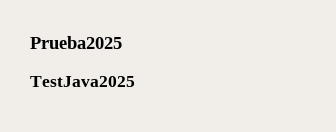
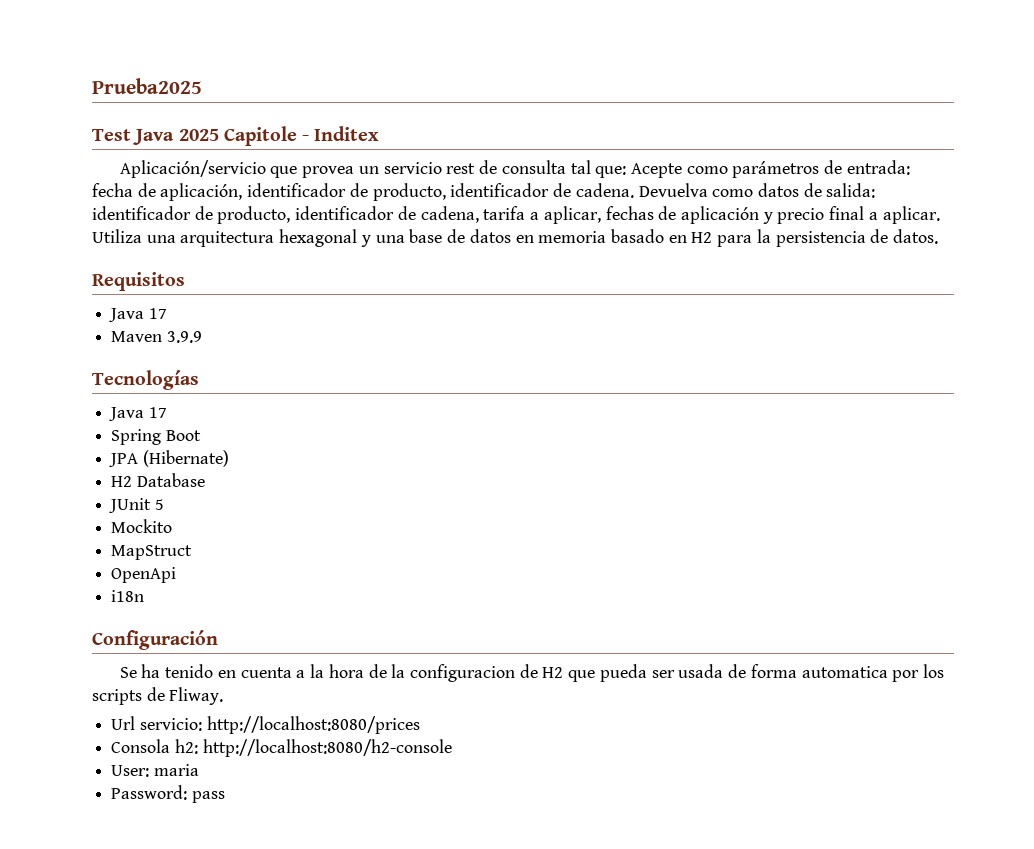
[30,76,135,87] TestJava2025 -> [92,126,380,146] [119,160,910,178] [92,183,876,201] [92,206,940,224] [92,229,939,247] [92,272,185,291] [109,308,167,322] [111,331,202,343] [92,370,199,390] [109,407,167,421] [111,429,201,445] [109,450,229,467] [111,473,205,487] [109,498,164,513] [111,519,173,533] [111,545,193,560] [111,567,177,583] [111,590,145,602] [92,630,218,650] [119,664,944,682] [92,687,224,705] [111,716,420,734] [111,739,452,757] [111,764,199,777] [111,785,225,803] Test Java 2025 Capitole - Inditex // Aplicación/servicio que provea un servicio rest de consulta tal que: Acepte como parámetros de entrada: fecha de aplicación, identificador de producto, identificador de cadena. Devuelva como datos de salida: identificador de producto, identificador de cadena, tarifa a aplicar, fechas de aplicación y precio final a aplicar. Utiliza una arquitectura hexagonal y una base de datos en memoria basado en H2 para la persistencia de datos. // Requisitos // Java 17 // Maven 3.9.9 // Tecnologías // Java 17 // Spring Boot // JPA (Hibernate) // H2 Database // JUnit 5 // Mockito // MapStruct // OpenApi // i18n // Configuración // Se ha tenido en cuenta a la hora de la configuracion de H2 que pueda ser usada de forma automatica por los scripts de Fliway. // Url servicio: http://localhost:8080/prices // Consola h2: http://localhost:8080/h2-console // User: maria // Password: pass

